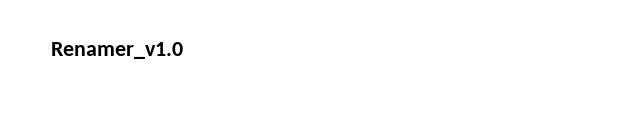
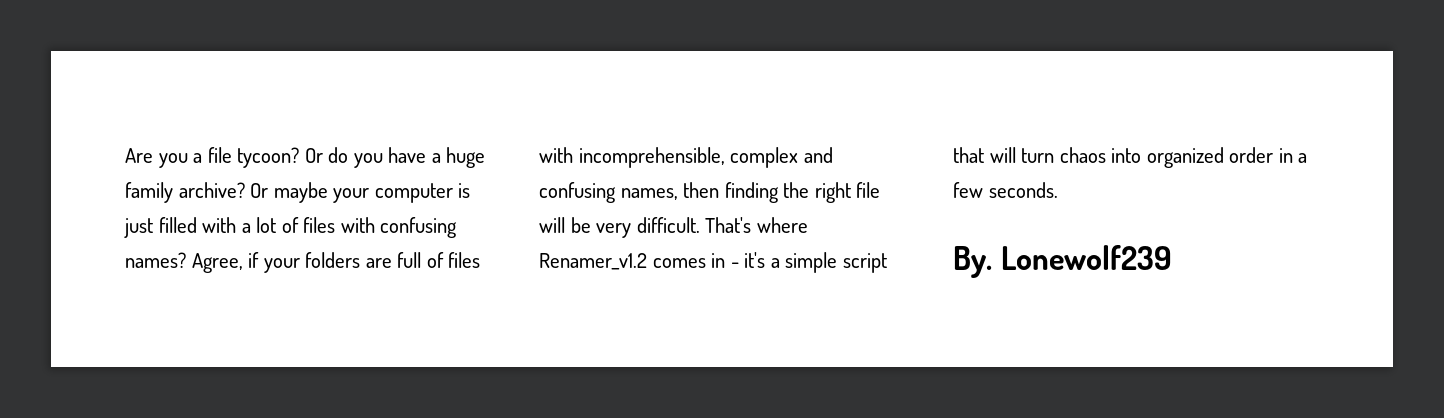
[51,42,183,59] Renamer_v1.0 -> [125,147,486,168] [125,182,471,203] [124,217,458,238] [125,252,481,273] [539,147,833,168] [539,182,881,203] [539,217,808,238] [539,252,887,273] [953,147,1308,168] [953,182,1058,198] [953,245,1172,278] Are you a file tycoon? Or do you have a huge family archive? Or maybe your computer is just filled with a lot of files with confusing names? Agree, if your folders are full of files with incomprehensible, complex and confusing names, then finding the right file will be very difficult. That's where Renamer_v1.2 comes in - it's a simple script that will turn chaos into organized order in a few seconds. // By. Lonewolf239

